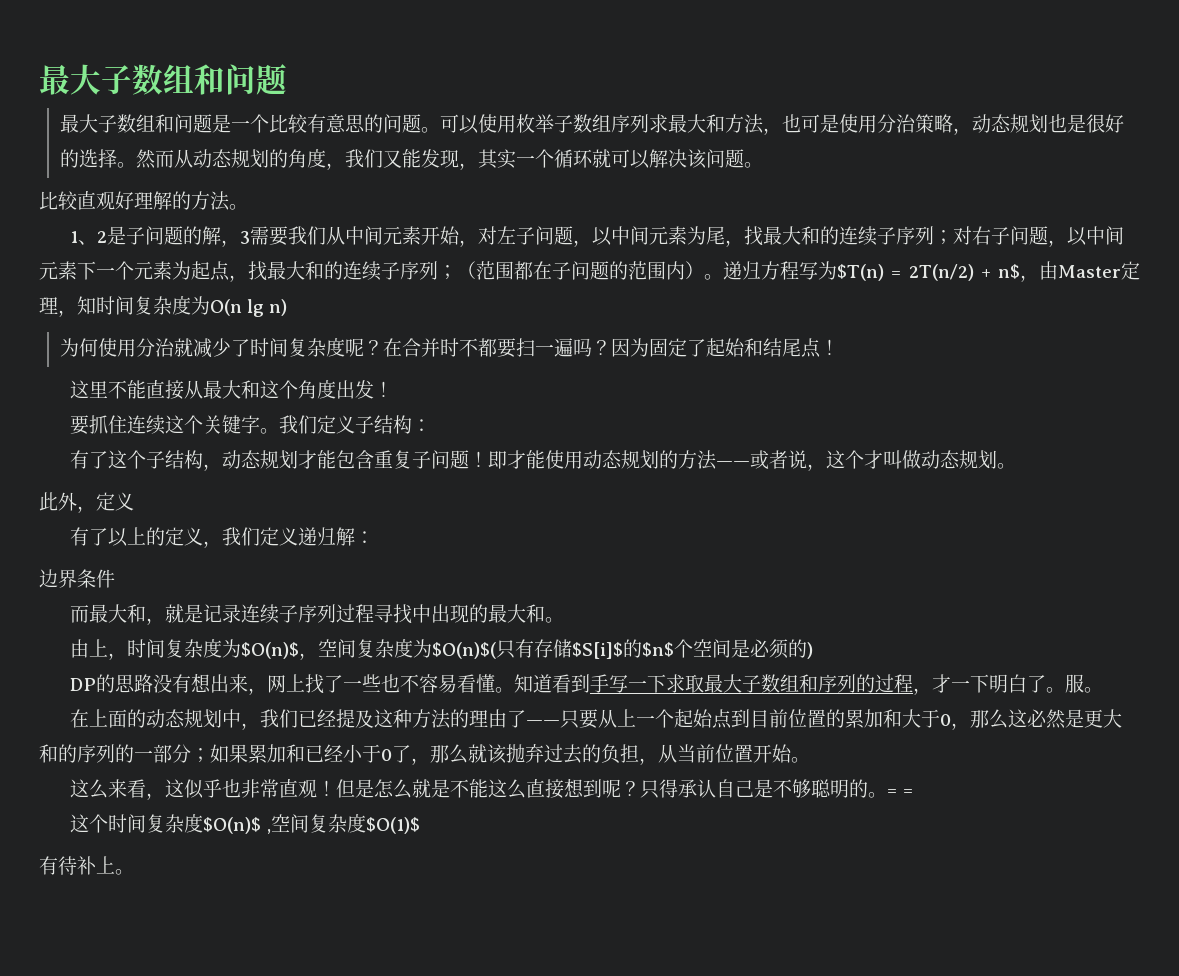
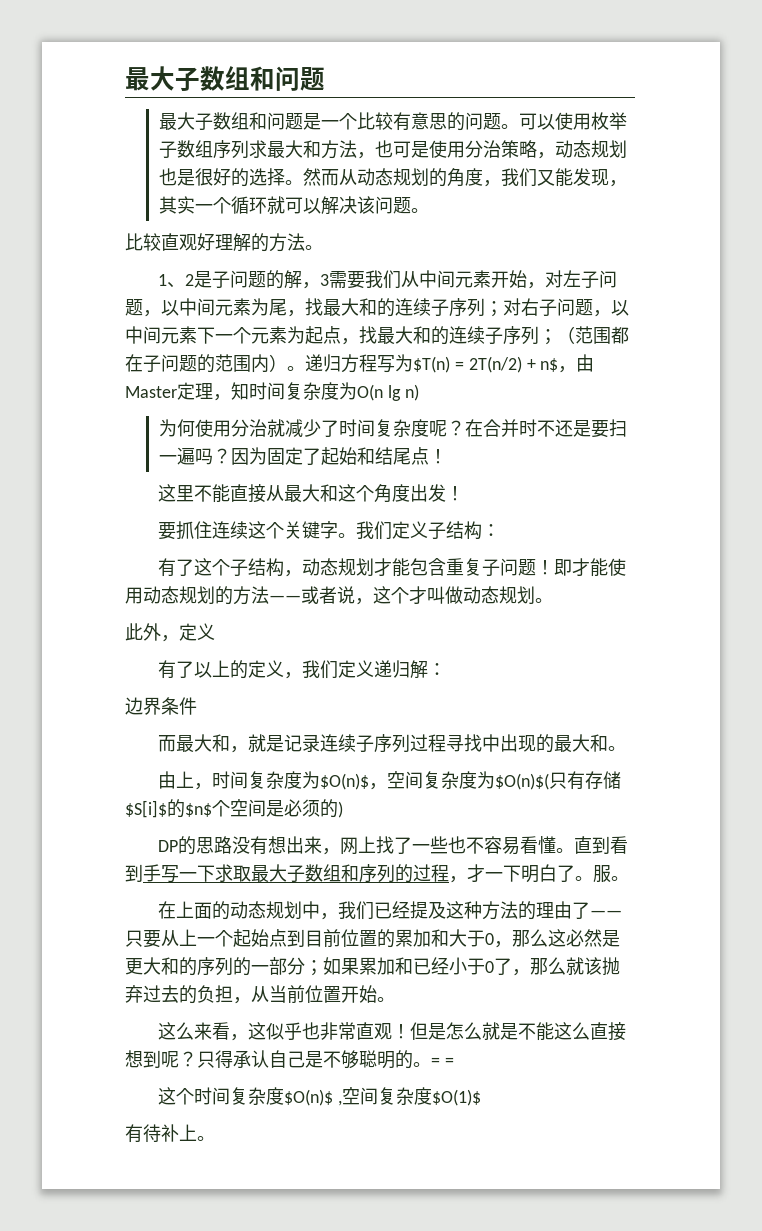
[477,338,497,357] 都 -> [554,419,591,437] 还是
[514,674,553,693] 知道 -> [574,836,611,854] 直到

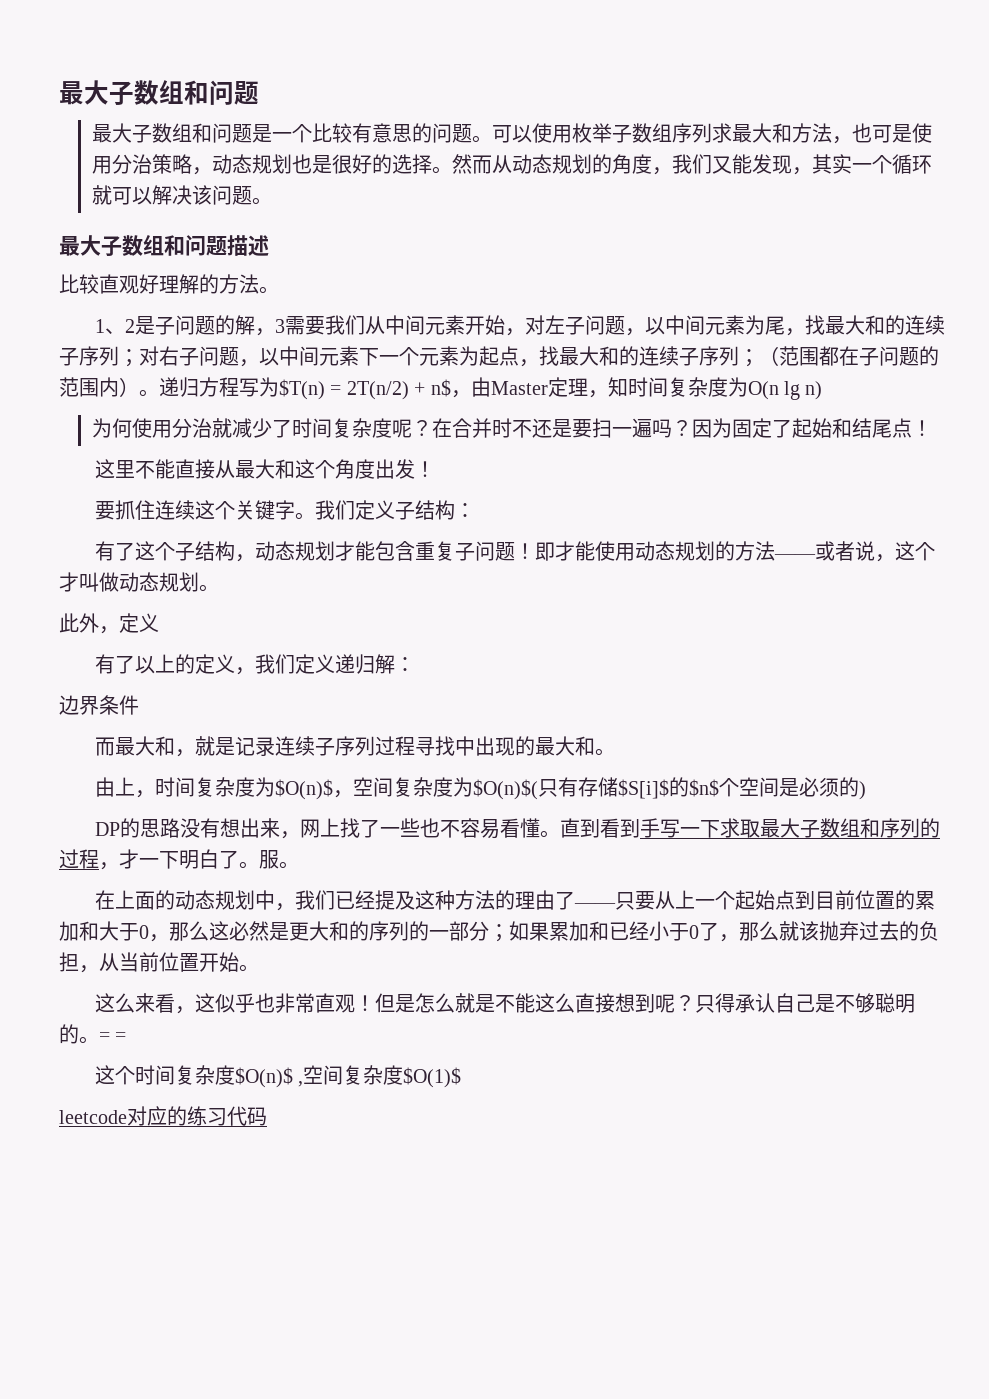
(429, 210) none -> [59,235,269,257] // 最大子数组和问题描述
[125,1124,215,1143] 有待补上。 -> [59,1106,267,1126] leetcode对应的练习代码

